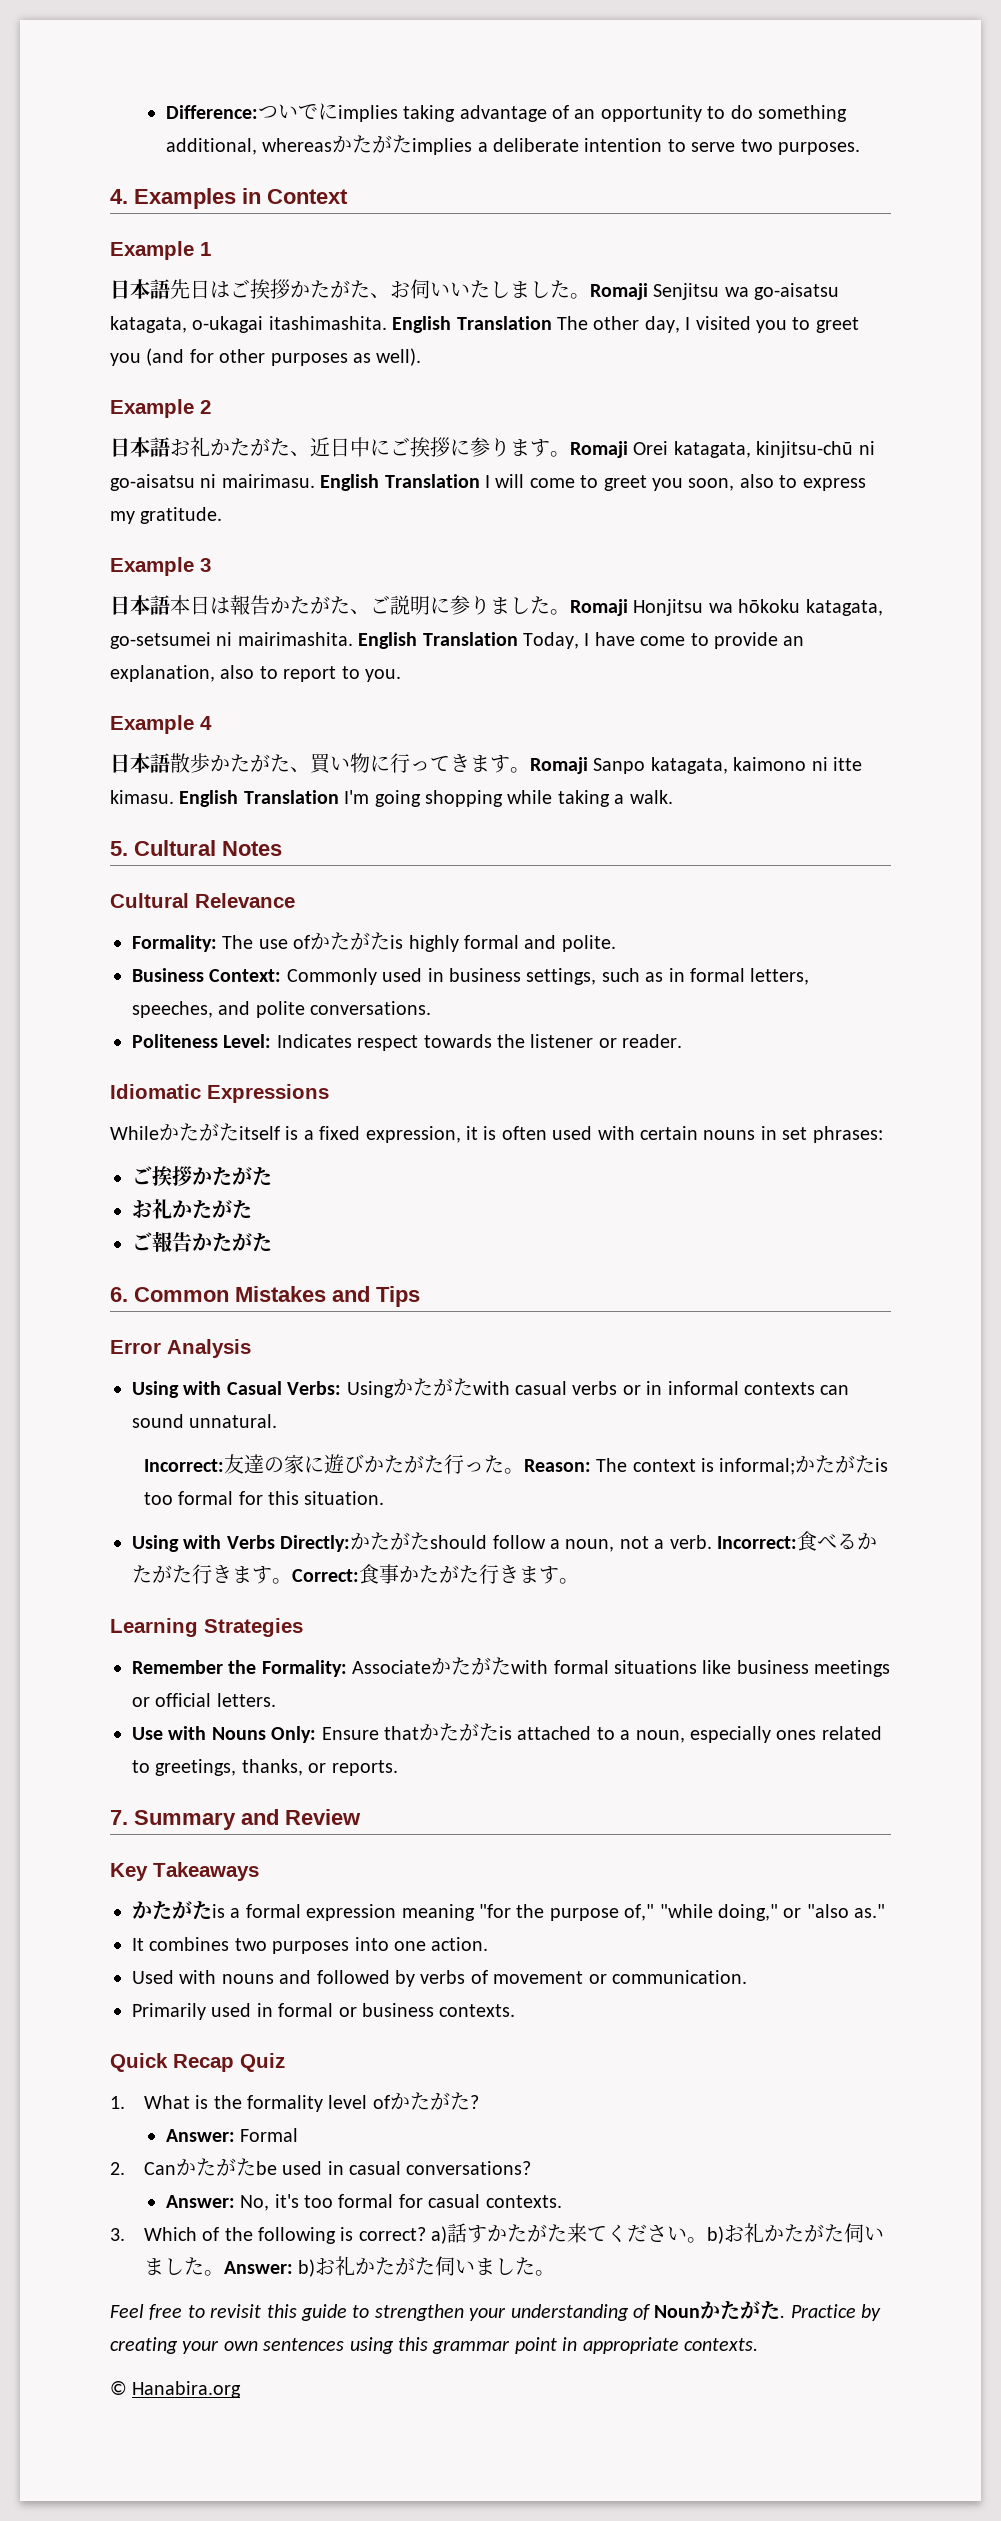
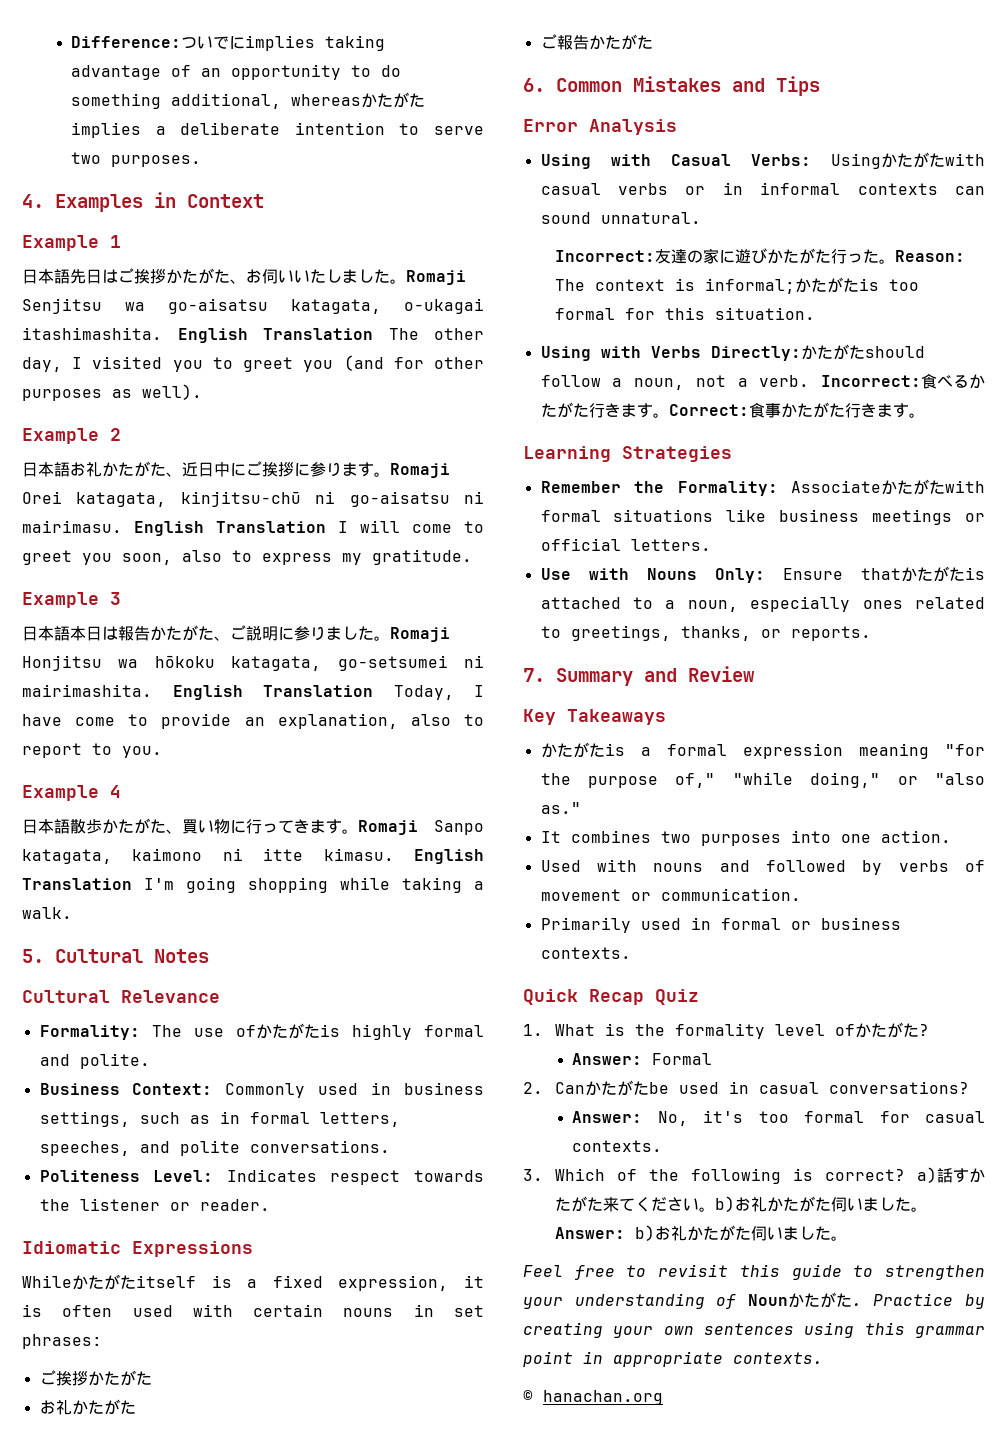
[132,2381,242,2398] Hanabira.org -> [543,1390,663,1405] hanachan.org

